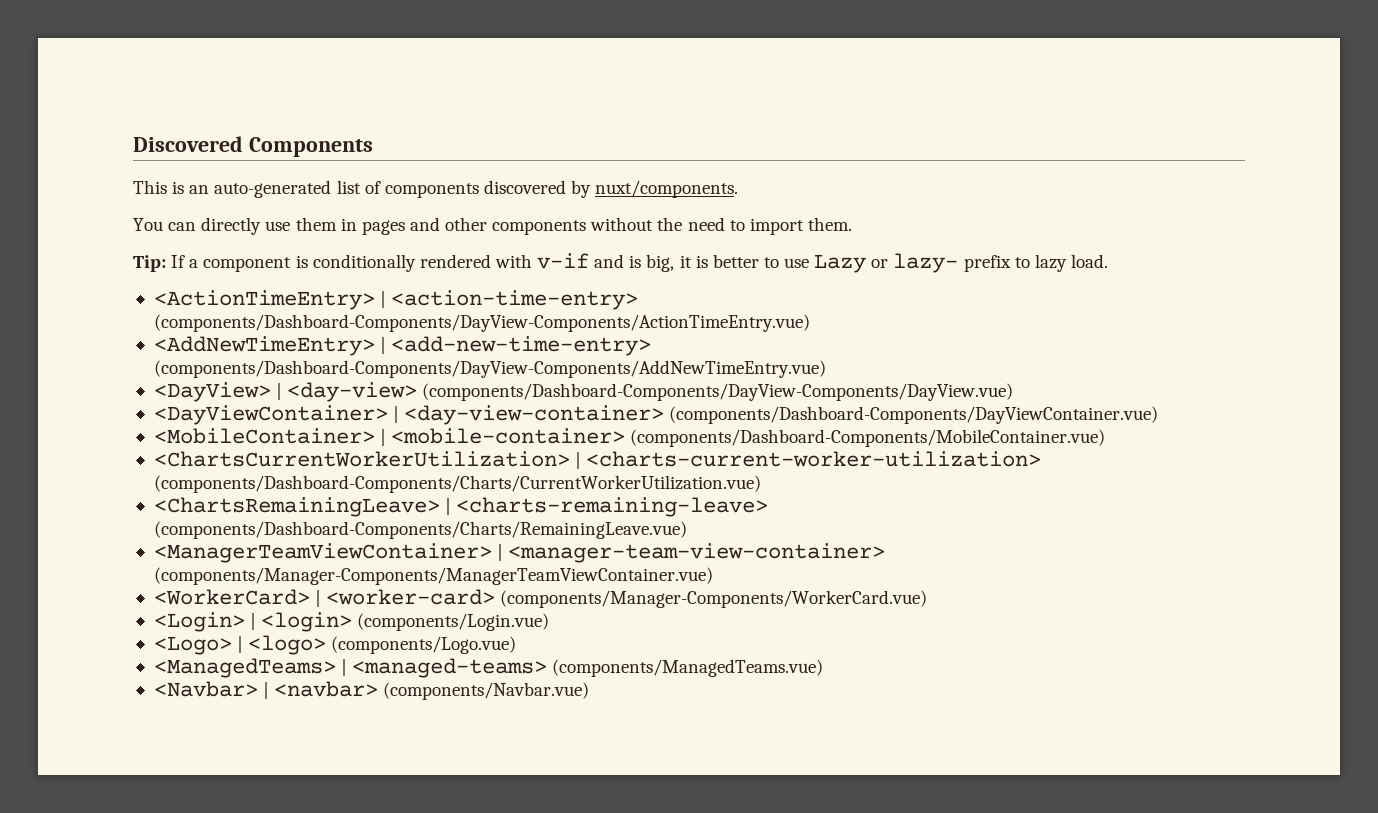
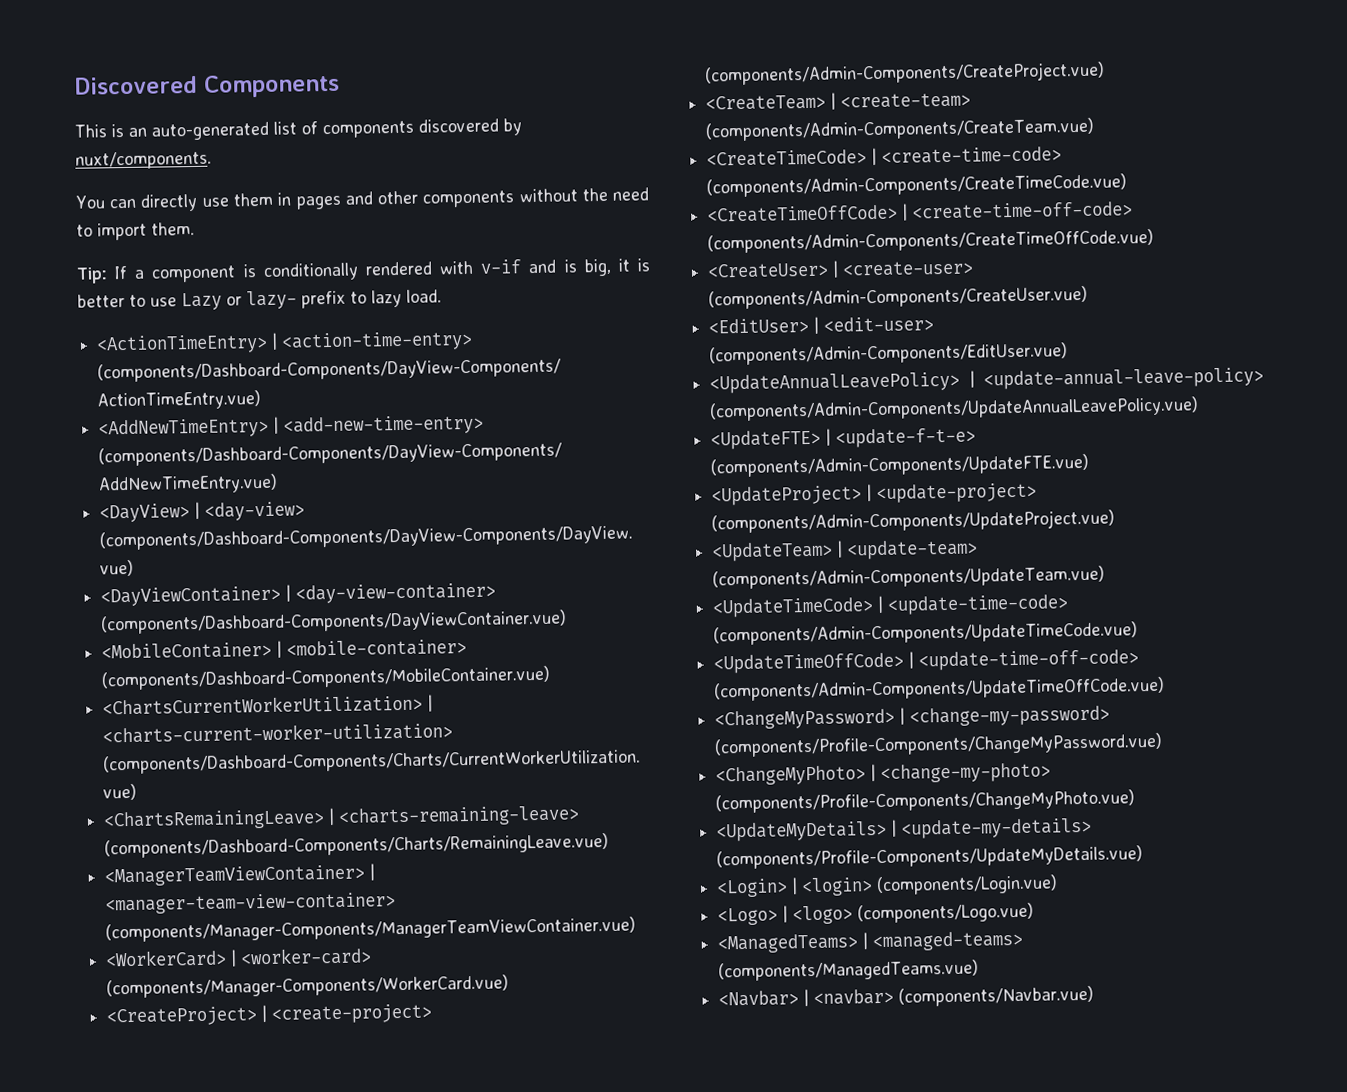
(928, 599) none -> [106,1003,433,1027] [704,61,1106,86] [705,92,972,111] [705,117,1096,142] [706,146,1063,167] [706,173,1128,198] [707,201,1134,223] [707,228,1155,254] [707,260,975,279] [708,285,1089,310] [708,316,935,334] [709,342,1069,366] [709,367,1264,394] [709,396,1200,422] [710,427,977,450] [710,453,1090,478] [711,482,1038,506] [711,509,1116,534] [711,539,979,562] [712,565,1106,590] [712,594,1070,618] [713,621,1139,646] [713,649,1140,674] [714,676,1166,702] [714,705,1111,730] [714,732,1164,758] [715,762,1052,786] [715,789,1136,814] [716,817,1093,842] [716,845,1144,870] // <CreateProject> | <create-project> (components/Admin-Components/CreateProject.vue) // <CreateTeam> | <create-team> (components/Admin-Components/CreateTeam.vue) // <CreateTimeCode> | <create-time-code> (components/Admin-Components/CreateTimeCode.vue) // <CreateTimeOffCode> | <create-time-off-code> (components/Admin-Components/CreateTimeOffCode.vue) // <CreateUser> | <create-user> (components/Admin-Components/CreateUser.vue) // <EditUser> | <edit-user> (components/Admin-Components/EditUser.vue) // <UpdateAnnualLeavePolicy> | <update-annual-leave-policy> (components/Admin-Components/UpdateAnnualLeavePolicy.vue) // <UpdateFTE> | <update-f-t-e> (components/Admin-Components/UpdateFTE.vue) // <UpdateProject> | <update-project> (components/Admin-Components/UpdateProject.vue) // <UpdateTeam> | <update-team> (components/Admin-Components/UpdateTeam.vue) // <UpdateTimeCode> | <update-time-code> (components/Admin-Components/UpdateTimeCode.vue) // <UpdateTimeOffCode> | <update-time-off-code> (components/Admin-Components/UpdateTimeOffCode.vue) // <ChangeMyPassword> | <change-my-password> (components/Profile-Components/ChangeMyPassword.vue) // <ChangeMyPhoto> | <change-my-photo> (components/Profile-Components/ChangeMyPhoto.vue) // <UpdateMyDetails> | <update-my-details> (components/Profile-Components/UpdateMyDetails.vue)

